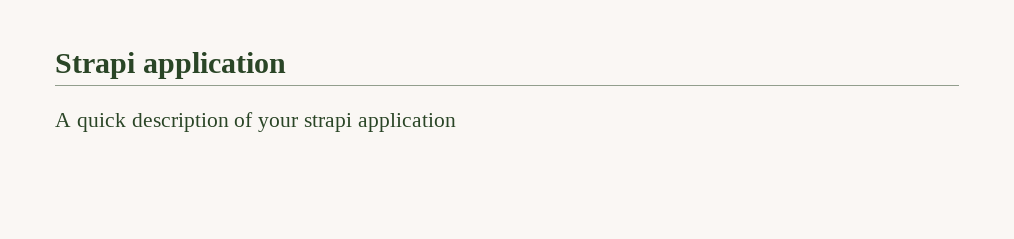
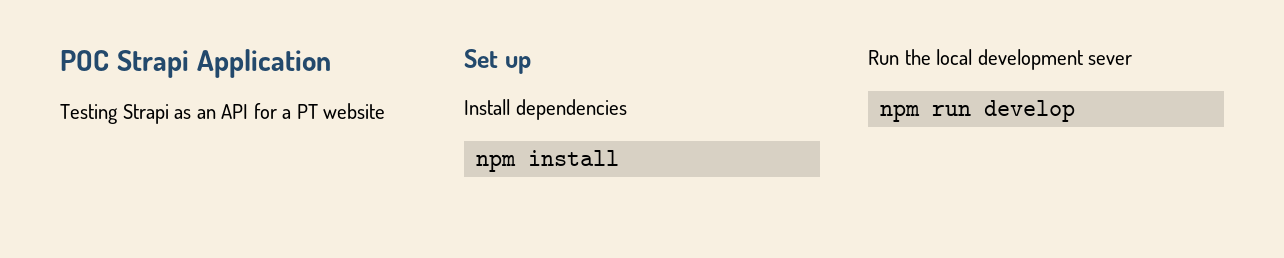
[55,52,287,79] [55,112,456,132] Strapi application // A quick description of your strapi application -> [60,49,331,78] [60,103,386,124] [464,49,531,74] [464,99,627,120] [476,150,620,172] [868,49,1133,70] [880,100,1076,122] POC Strapi Application // Testing Strapi as an API for a PT website // Set up // Install dependencies // npm install // Run the local development sever // npm run develop

